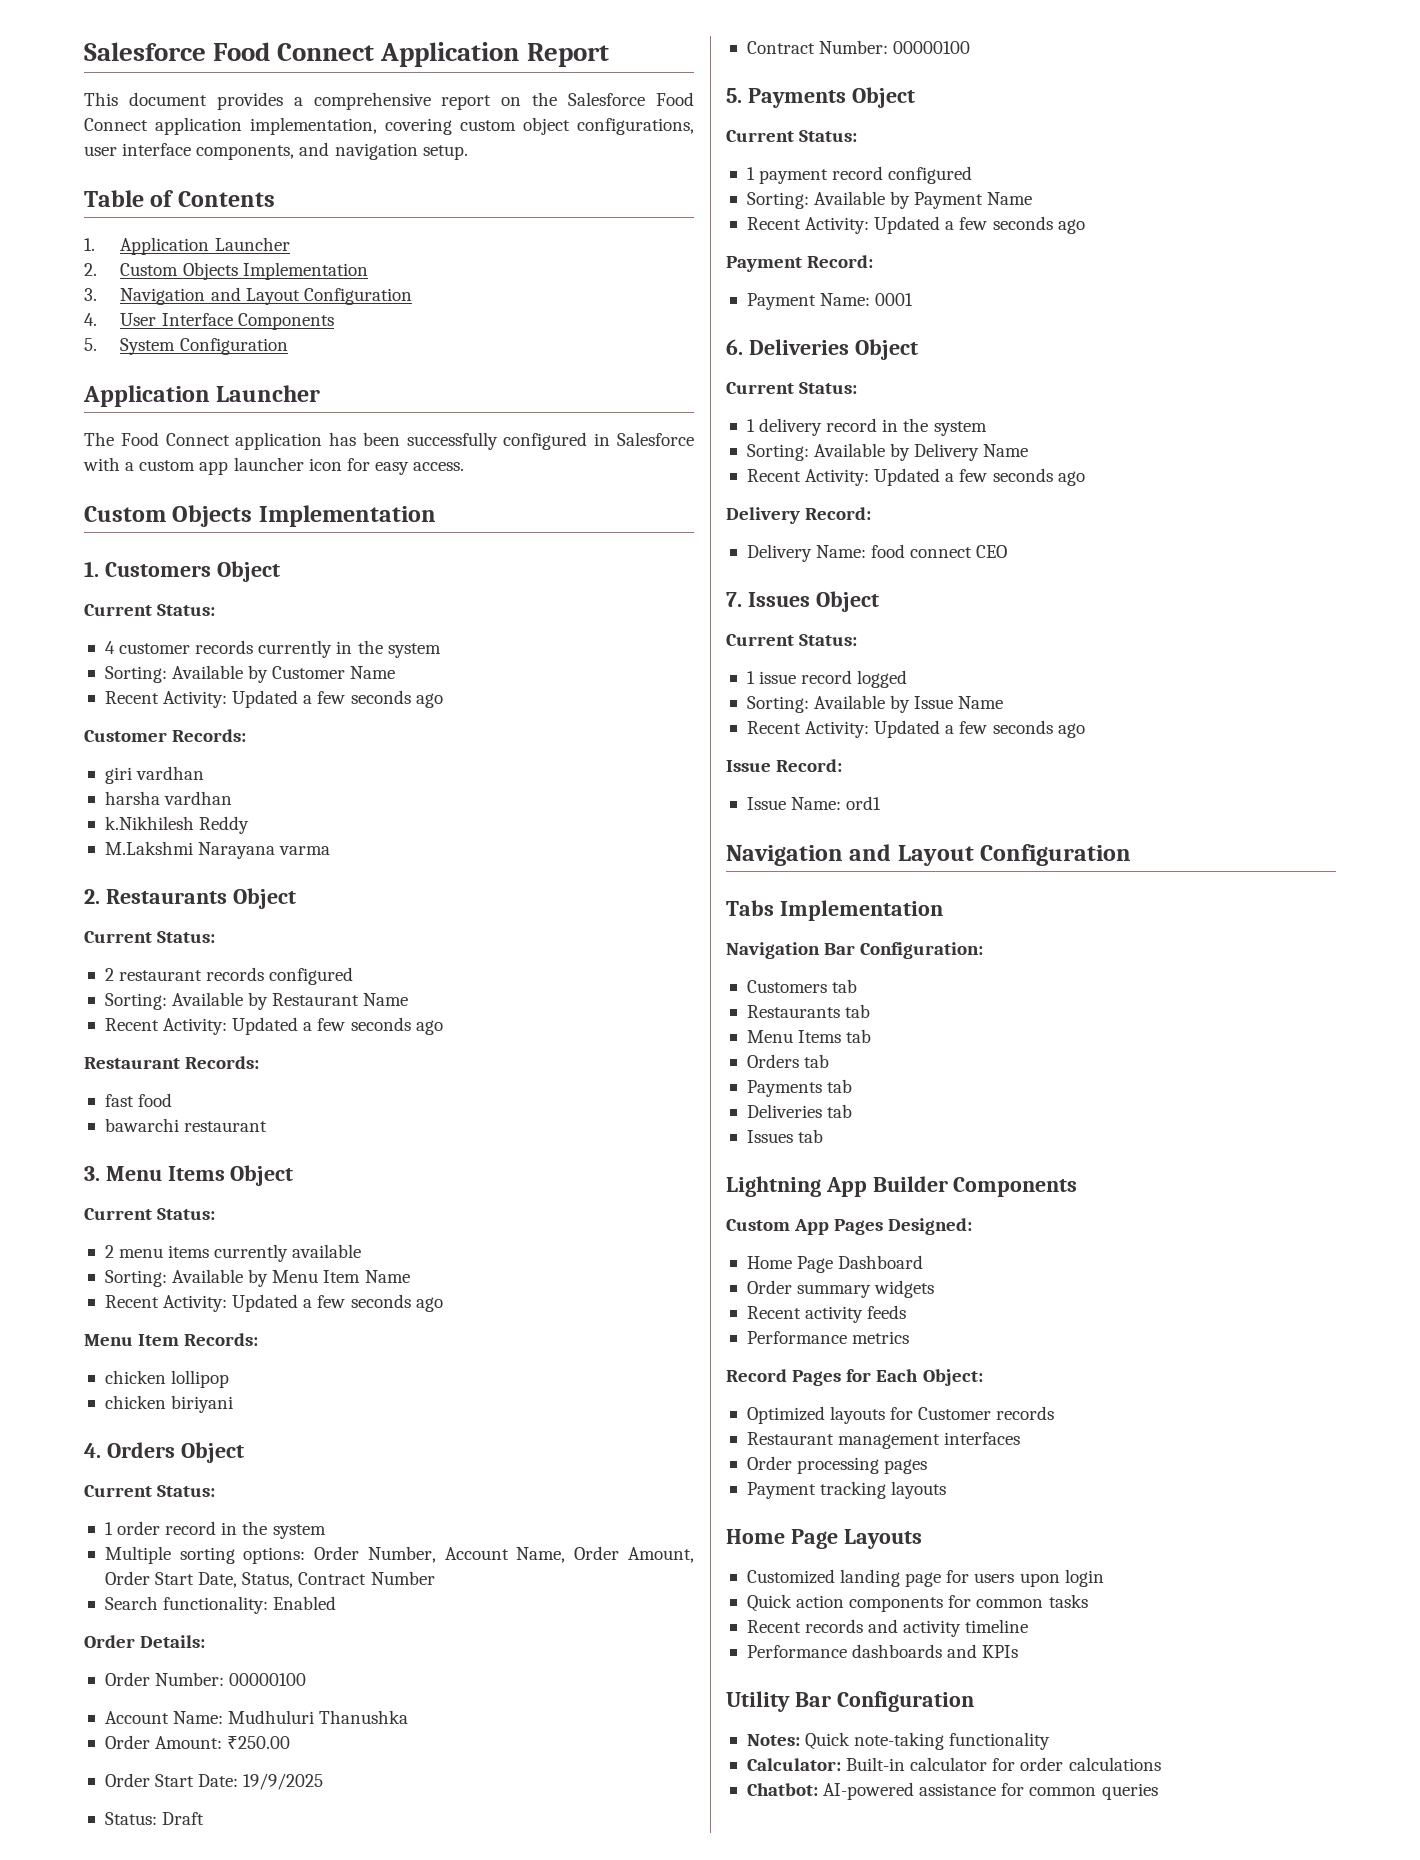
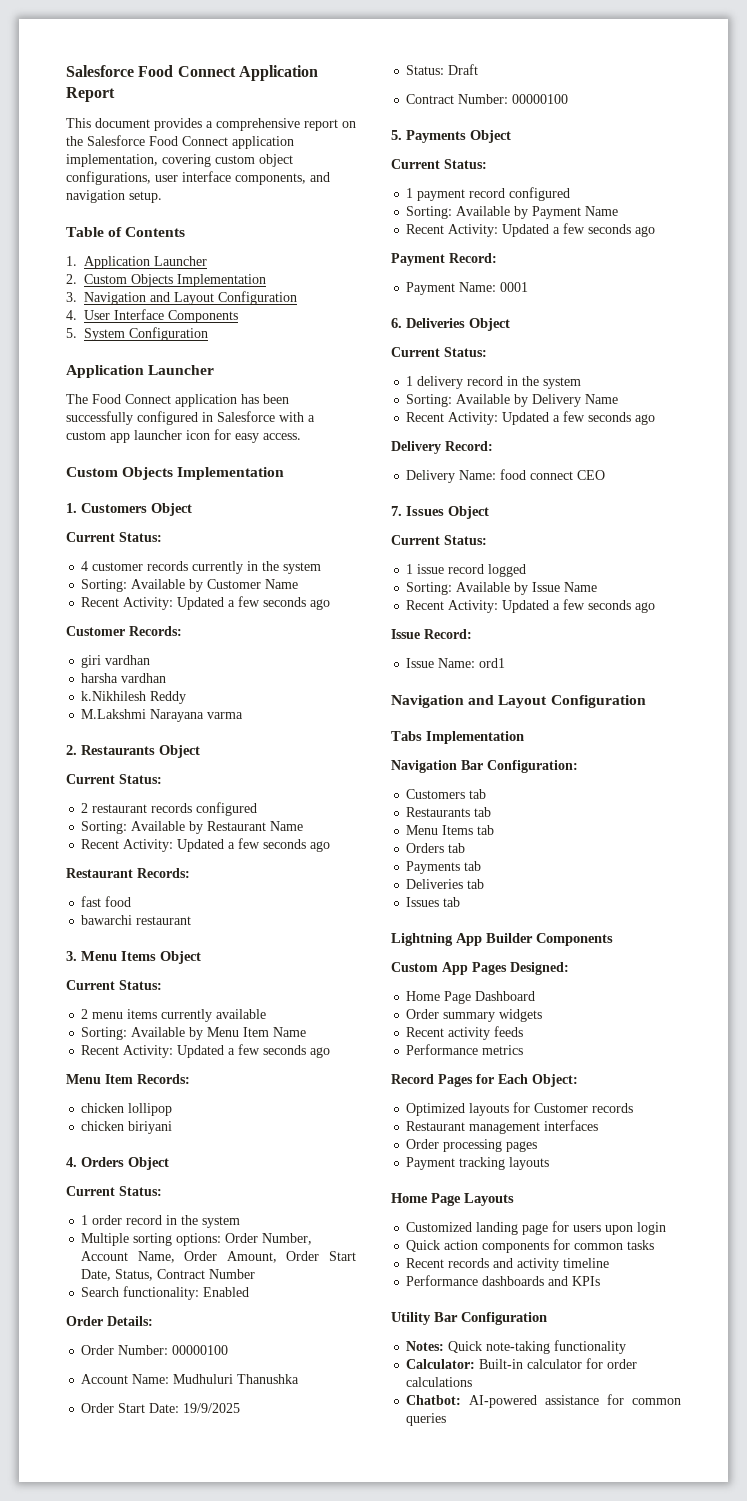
[104,1735,291,1749] // Order Amount: ₹250.00 -> (300, 1379) none

